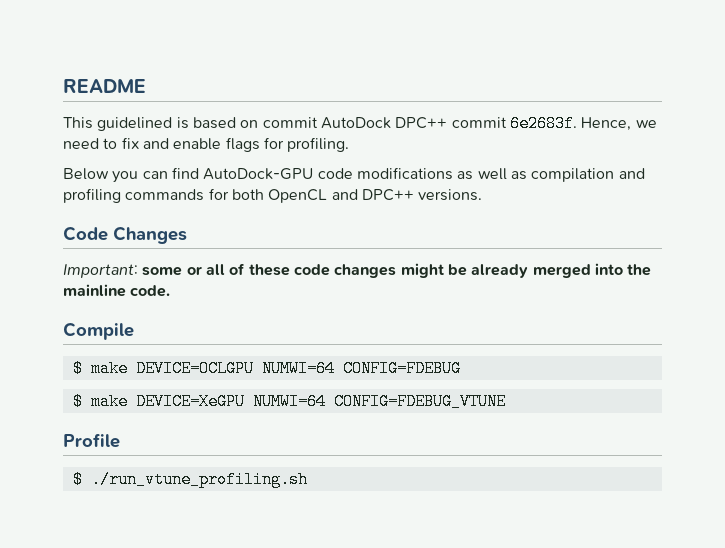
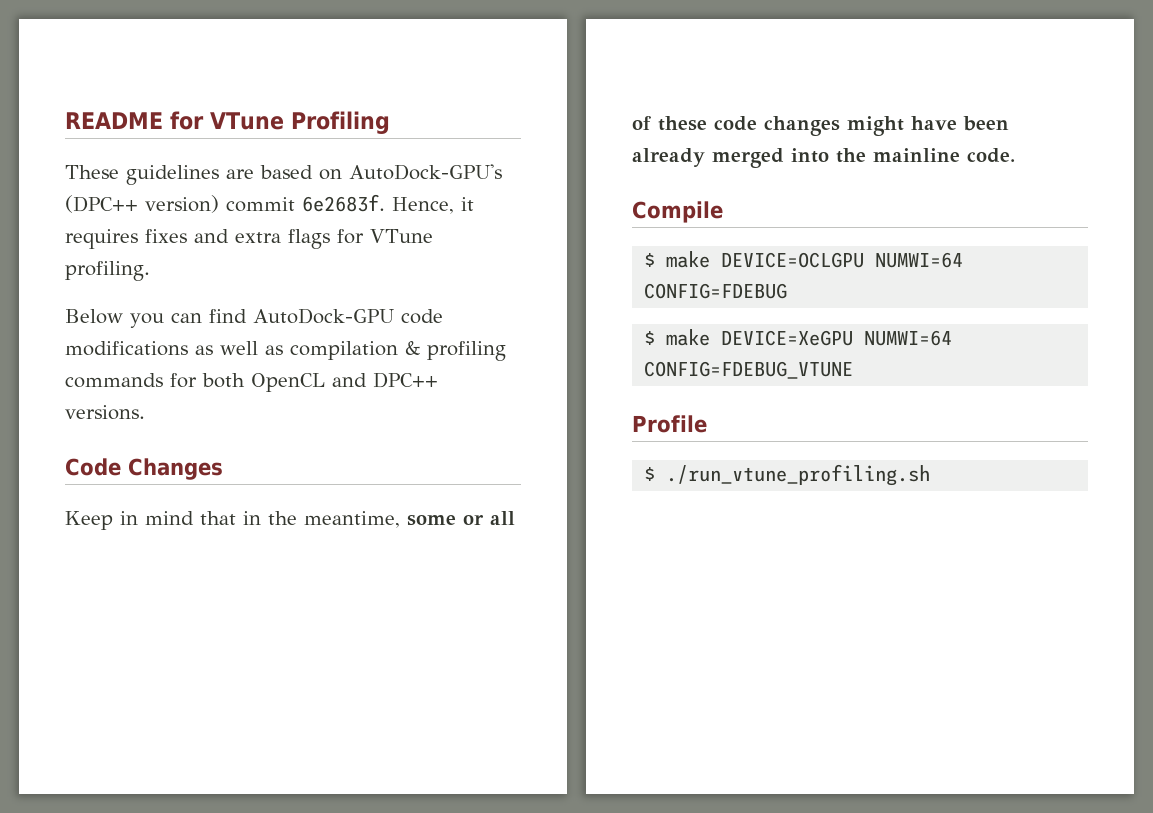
[63,115,657,132] [63,137,222,150] // This guidelined is based on commit AutoDock DPC++ commit 6e2683f. Hence, we need to fix and enable -> [170,111,390,134] [65,164,502,185] [65,194,474,214] [65,229,281,249] for VTune Profiling // These guidelines are based on AutoDock-GPU's (DPC++ version) commit 6e2683f. Hence, it requires fixes and extra
(284, 143) none -> [370,229,433,243] VTune
[618,168,645,179] and -> [405,340,420,355] &
[63,264,138,278] Important: -> [65,511,400,530] Keep in mind that in the meantime,
[447,264,467,276] be -> [911,116,1009,131] have been

